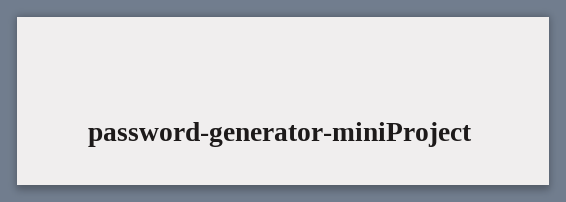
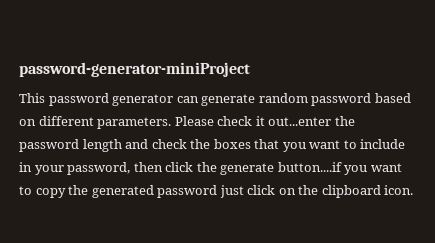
(472, 134) none -> [19,93,411,106] [19,116,355,129] [19,139,406,152] [19,162,402,175] [19,185,414,198] // This password generator can generate random password based on different parameters. Please check it out...enter the password length and check the boxes that you want to include in your password, then click the generate button....if you want to copy the generated password just click on the clipboard icon.

